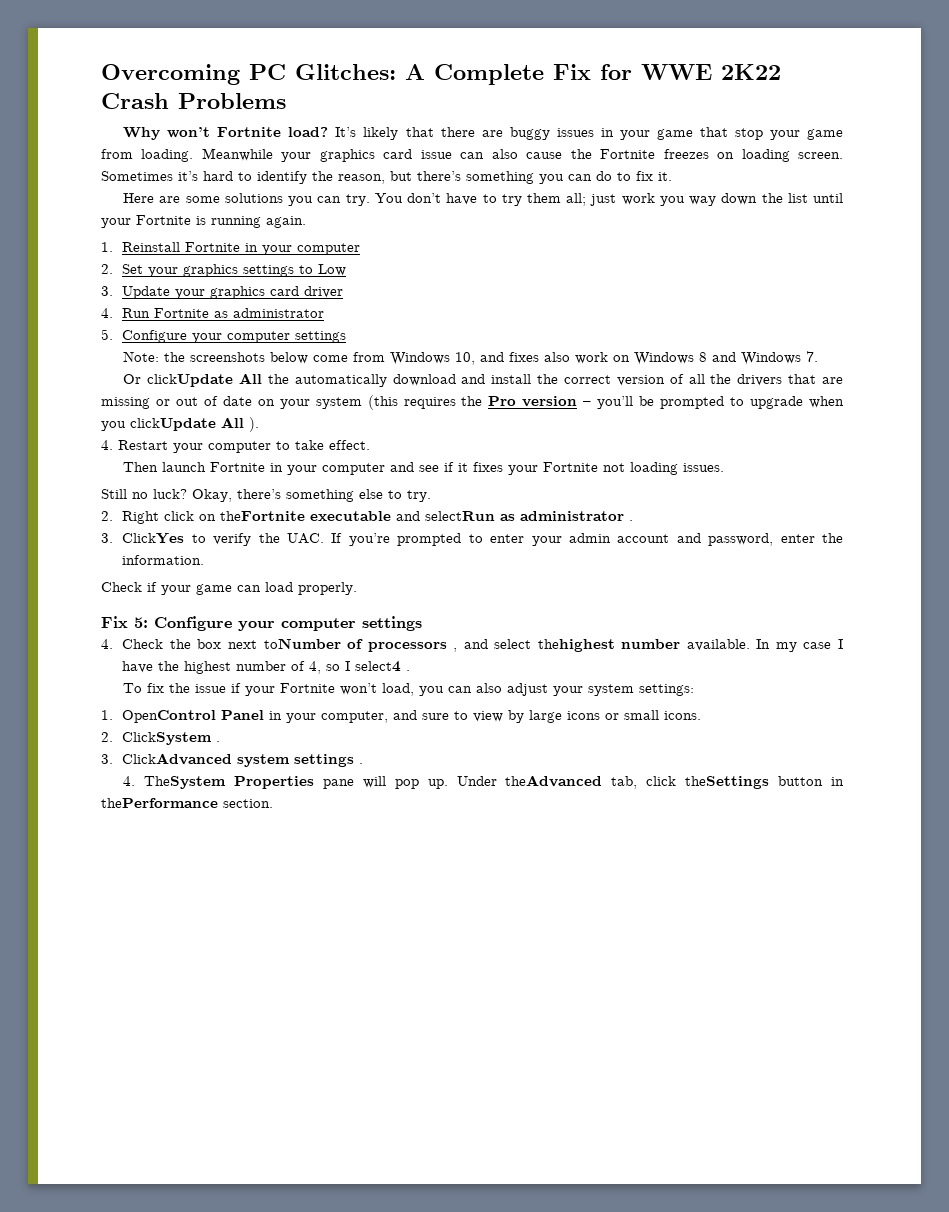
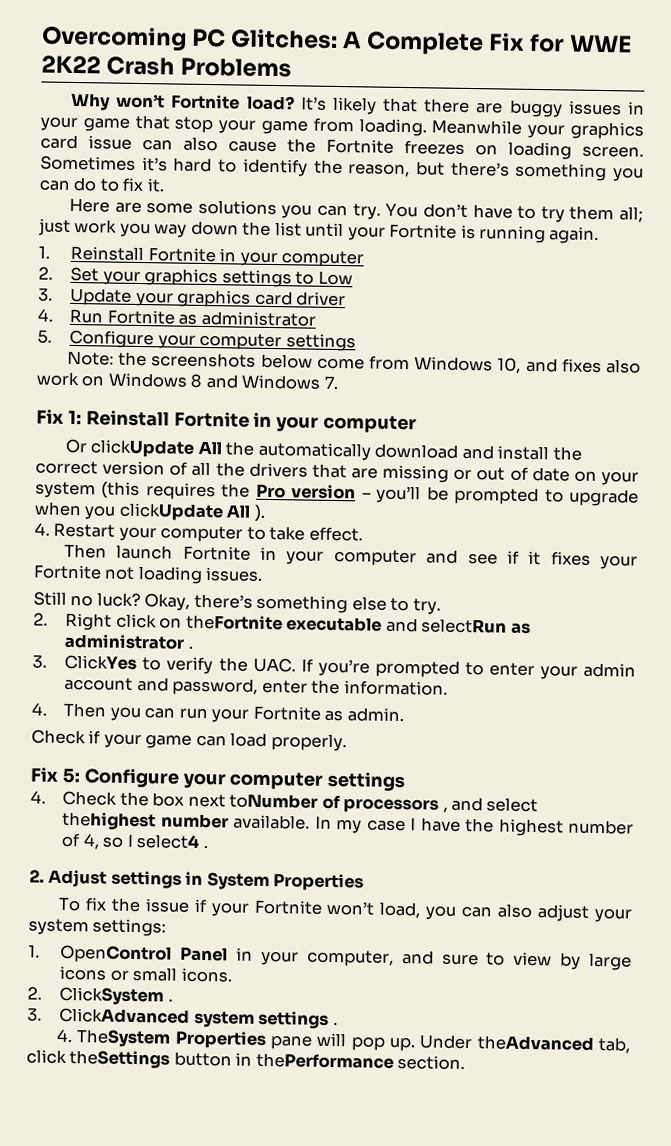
(819, 356) none -> [36,409,418,434] // Fix 1: Reinstall Fortnite in your computer
(205, 560) none -> [31,702,404,723] // 4. Then you can run your Fortnite as admin.
(411, 670) none -> [29,869,365,892] // 2. Adjust settings in System Properties

